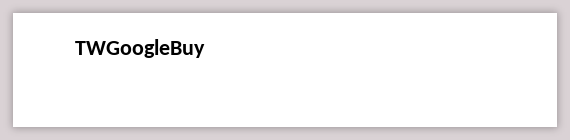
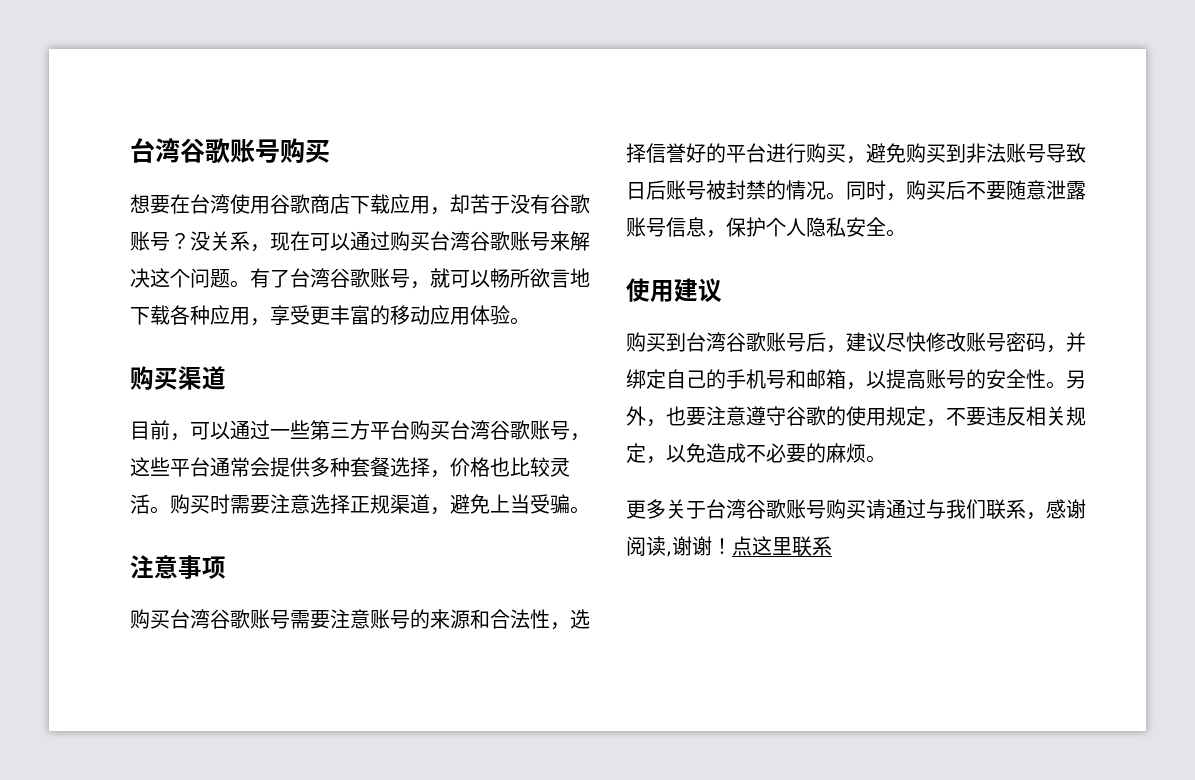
[75,39,205,58] TWGoogleBuy -> [130,138,330,164] [130,194,590,215] [130,231,590,252] [130,268,590,289] [130,305,530,326] [130,366,226,390] [130,420,590,441] [130,457,570,478] [130,494,590,515] [130,555,226,579] [130,609,590,630] [626,143,1086,164] [626,180,1086,201] [626,217,906,238] [626,278,722,303] [626,332,1086,353] [626,369,1086,390] [626,406,1086,427] [626,443,886,464] [626,499,1086,520] [626,536,832,557] 台湾谷歌账号购买 // 想要在台湾使用谷歌商店下载应用，却苦于没有谷歌账号？没关系，现在可以通过购买台湾谷歌账号来解决这个问题。有了台湾谷歌账号，就可以畅所欲言地下载各种应用，享受更丰富的移动应用体验。 // 购买渠道 // 目前，可以通过一些第三方平台购买台湾谷歌账号，这些平台通常会提供多种套餐选择，价格也比较灵活。购买时需要注意选择正规渠道，避免上当受骗。 // 注意事项 // 购买台湾谷歌账号需要注意账号的来源和合法性，选择信誉好的平台进行购买，避免购买到非法账号导致日后账号被封禁的情况。同时，购买后不要随意泄露账号信息，保护个人隐私安全。 // 使用建议 // 购买到台湾谷歌账号后，建议尽快修改账号密码，并绑定自己的手机号和邮箱，以提高账号的安全性。另外，也要注意遵守谷歌的使用规定，不要违反相关规定，以免造成不必要的麻烦。 // 更多关于台湾谷歌账号购买请通过与我们联系，感谢阅读,谢谢！点这里联系

